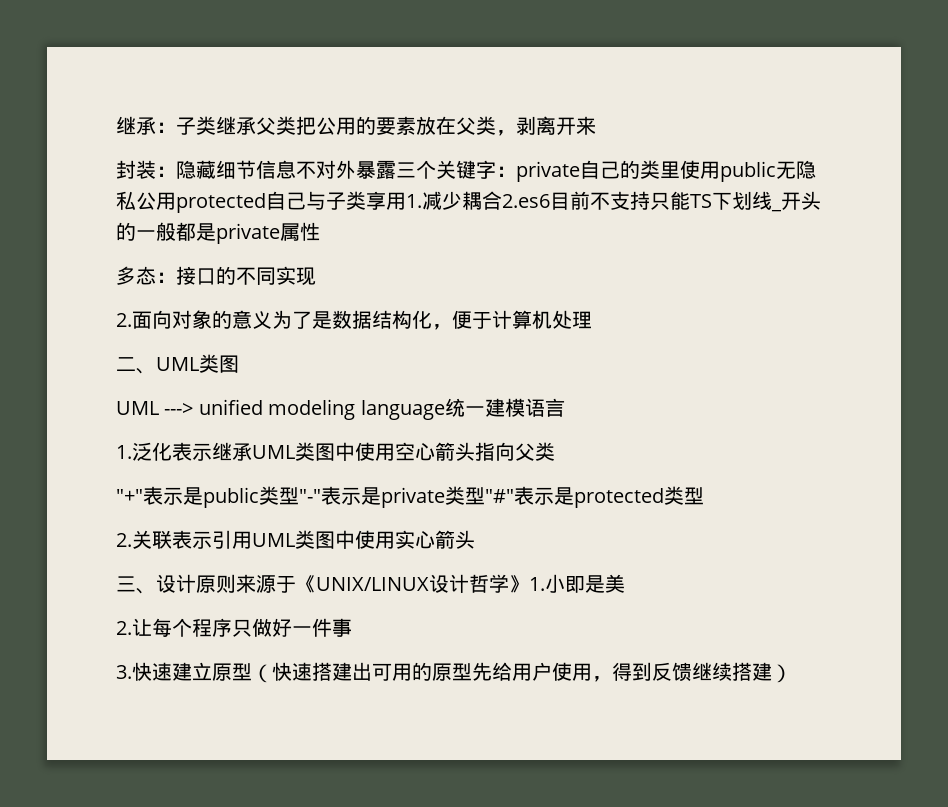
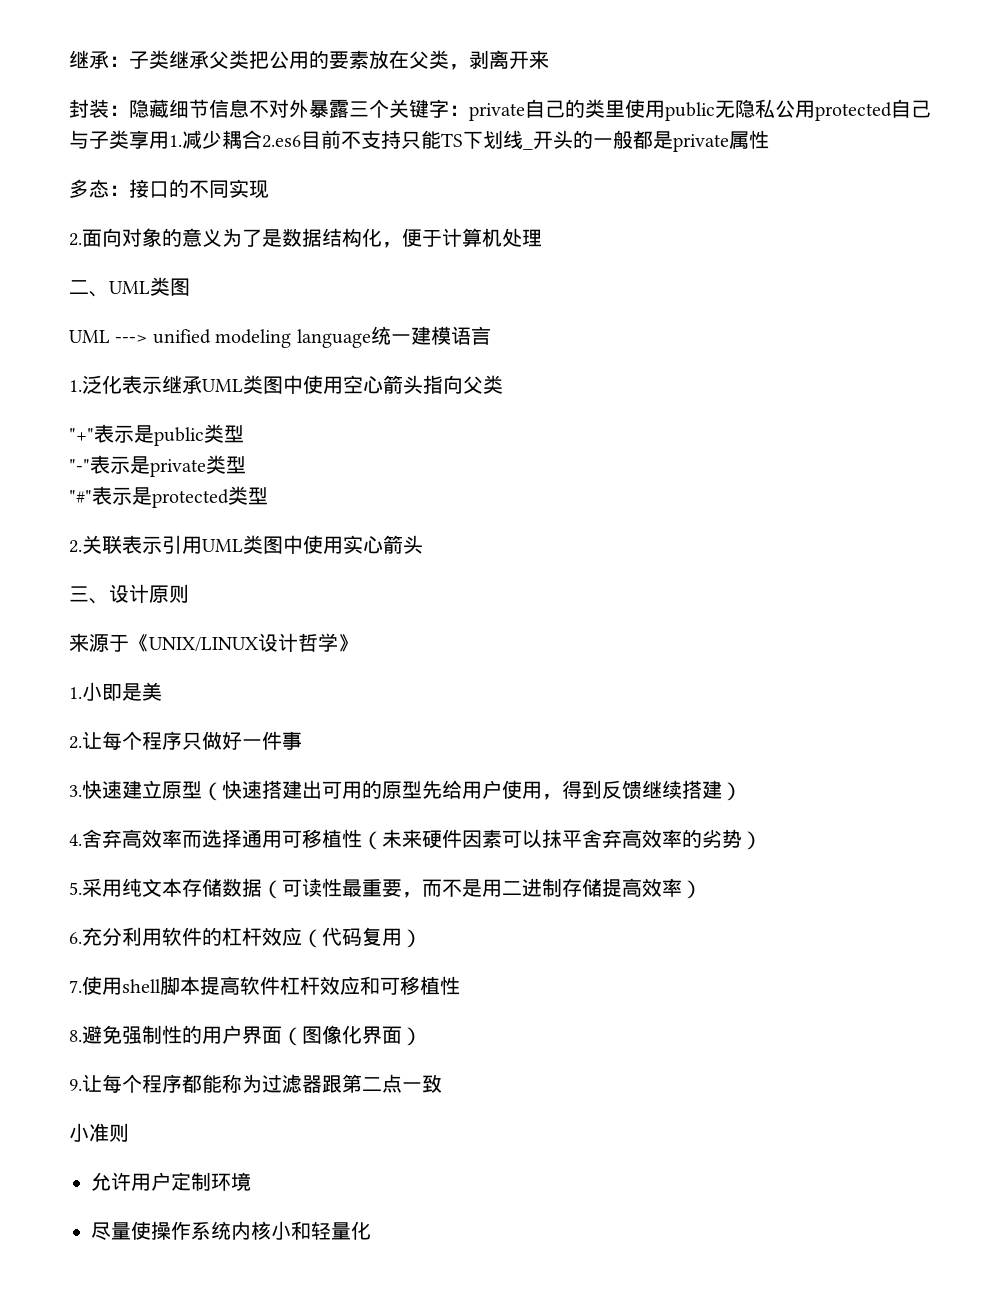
(299, 496) none -> (244, 434) //
(485, 496) none -> (246, 465) //
(236, 583) none -> (189, 593) //
(529, 584) none -> (358, 643) //
(792, 673) none -> [69,829,762,850] [69,878,702,899] [69,927,422,948] [69,976,460,995] [69,1025,422,1046] [69,1074,442,1093] [69,1123,129,1142] [91,1172,251,1191] [91,1221,371,1240] // 4.舍弃高效率而选择通用可移植性（未来硬件因素可以抹平舍弃高效率的劣势） // 5.采用纯文本存储数据（可读性最重要，而不是用二进制存储提高效率） // 6.充分利用软件的杠杆效应（代码复用） // 7.使用shell脚本提高软件杠杆效应和可移植性 // 8.避免强制性的用户界面（图像化界面） // 9.让每个程序都能称为过滤器跟第二点一致 // 小准则 // 允许用户定制环境 // 尽量使操作系统内核小和轻量化

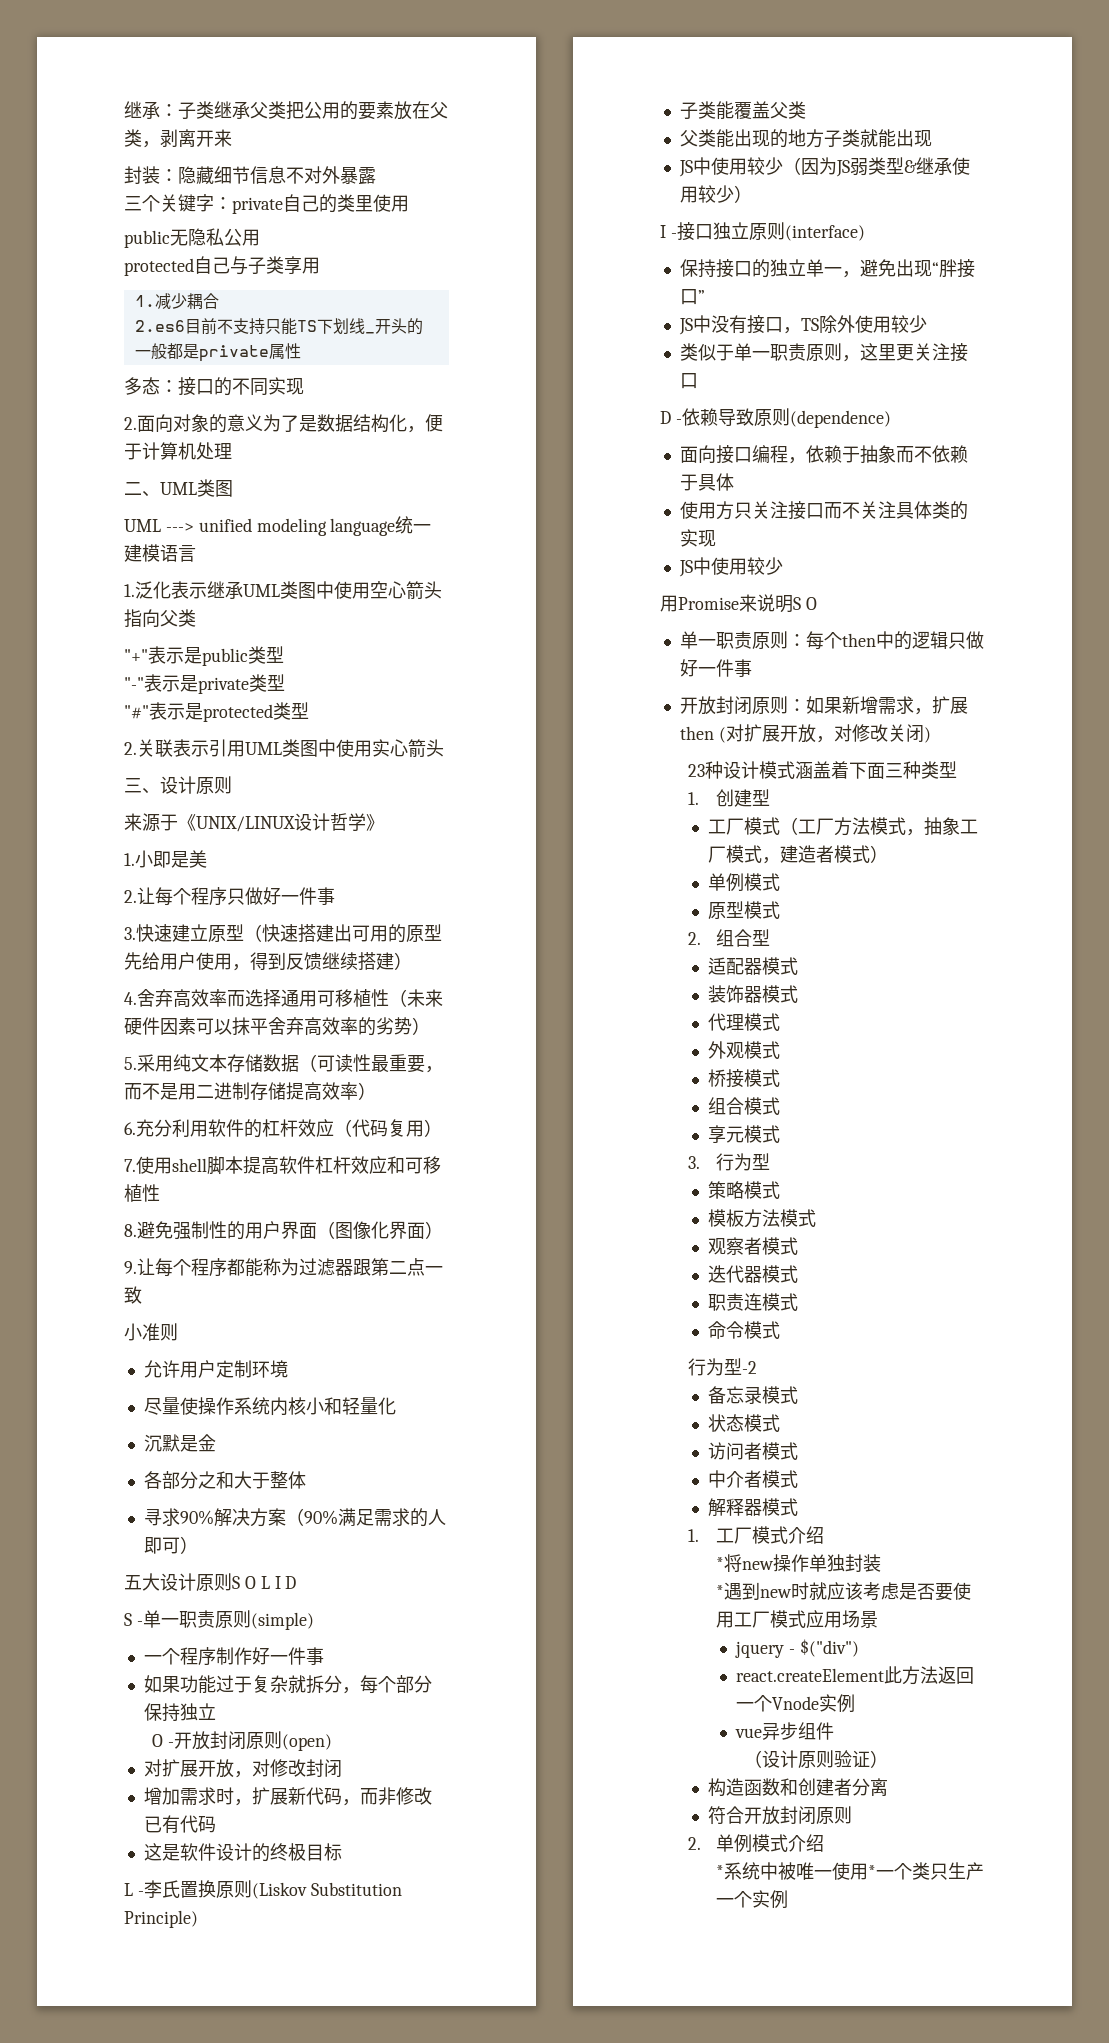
(349, 108) none -> (376, 175) //
(665, 109) none -> (409, 203) //
(815, 109) none -> (260, 237) //
(169, 140) none -> (320, 265) //
(262, 139) none -> (219, 301) //
(371, 1230) none -> [143,1434,216,1452] [143,1471,306,1489] [143,1508,446,1527] [143,1536,198,1554] [124,1573,297,1591] [124,1610,314,1630] [143,1647,324,1666] [143,1675,432,1694] [143,1703,216,1722] [152,1731,333,1751] [143,1759,342,1778] [143,1787,432,1806] [143,1815,216,1834] [143,1843,342,1862] [124,1880,402,1899] [124,1910,198,1928] [679,101,806,120] [679,129,932,148] [678,157,970,177] [679,185,752,203] [660,222,865,241] [679,259,975,278] [679,289,705,305] [678,315,927,335] [679,343,968,362] [679,373,698,389] [660,408,891,428] [679,445,968,464] [679,473,734,491] [679,501,968,520] [679,529,716,547] [678,557,783,577] [660,594,817,613] [679,631,984,650] [679,659,752,677] [679,696,968,715] [679,724,931,743] [688,761,958,779] [688,789,771,807] [707,817,978,836] [707,845,888,864] [707,873,780,892] [707,901,780,919] [688,929,771,947] [707,957,798,975] [707,985,798,1003] [707,1013,780,1031] [707,1041,780,1059] [707,1069,780,1088] [707,1097,780,1115] [707,1125,780,1144] [688,1153,771,1171] [707,1181,780,1199] [707,1209,816,1228] [707,1237,798,1256] [707,1265,798,1283] [707,1293,798,1311] [707,1321,780,1339] [688,1358,758,1376] [707,1386,798,1404] [707,1414,780,1432] [707,1442,798,1460] [707,1470,798,1488] [707,1498,798,1517] [688,1526,825,1544] [716,1554,882,1572] [716,1582,972,1601] [716,1610,879,1628] [735,1639,859,1658] [736,1666,975,1685] [736,1694,856,1713] [735,1722,835,1740] [744,1750,889,1768] [707,1778,888,1797] [707,1806,852,1825] [688,1834,825,1853] [716,1862,985,1880] [716,1890,789,1909] // 沉默是金 // 各部分之和大于整体 // 寻求90%解决方案（90%满足需求的人即可） // 五大设计原则S O L I D // S -单一职责原则(simple) // 一个程序制作好一件事 // 如果功能过于复杂就拆分，每个部分保持独立 // O -开放封闭原则(open) // 对扩展开放，对修改封闭 // 增加需求时，扩展新代码，而非修改已有代码 // 这是软件设计的终极目标 // L -李氏置换原则(Liskov Substitution Principle) // 子类能覆盖父类 // 父类能出现的地方子类就能出现 // JS中使用较少（因为JS弱类型&继承使用较少） // I -接口独立原则(interface) // 保持接口的独立单一，避免出现“胖接口” // JS中没有接口，TS除外使用较少 // 类似于单一职责原则，这里更关注接口 // D -依赖导致原则(dependence) // 面向接口编程，依赖于抽象而不依赖于具体 // 使用方只关注接口而不关注具体类的实现 // JS中使用较少 // 用Promise来说明S O // 单一职责原则：每个then中的逻辑只做好一件事 // 开放封闭原则：如果新增需求，扩展then (对扩展开放，对修改关闭) // 23种设计模式涵盖着下面三种类型 // 1.创建型 // 工厂模式（工厂方法模式，抽象工厂模式，建造者模式） // 单例模式 // 原型模式 // 2.组合型 // 适配器模式 // 装饰器模式 // 代理模式 // 外观模式 // 桥接模式 // 组合模式 // 享元模式 // 3.行为型 // 策略模式 // 模板方法模式 // 观察者模式 // 迭代器模式 // 职责连模式 // 命令模式 // 行为型-2 // 备忘录模式 // 状态模式 // 访问者模式 // 中介者模式 // 解释器模式 // 1.工厂模式介绍 // *将new操作单独封装 // *遇到new时就应该考虑是否要使用工厂模式应用场景 // jquery - $("div") // react.createElement此方法返回一个Vnode实例 // vue异步组件 // （设计原则验证） // 构造函数和创建者分离 // 符合开放封闭原则 // 2.单例模式介绍 // *系统中被唯一使用*一个类只生产一个实例

